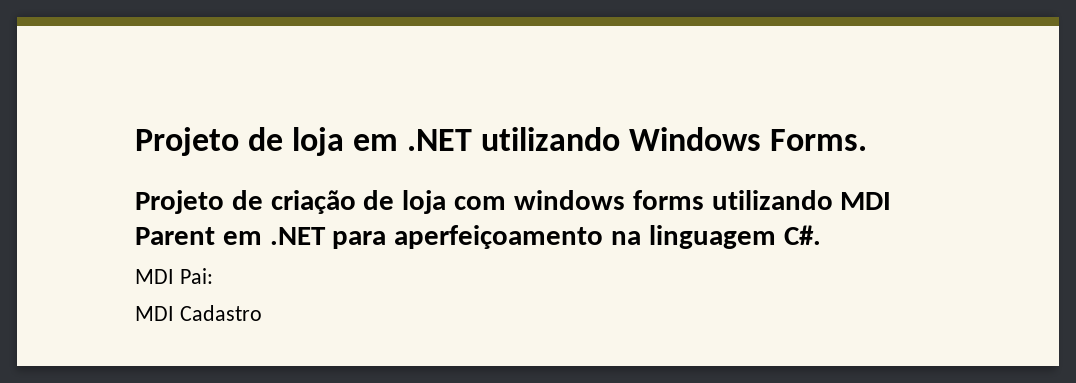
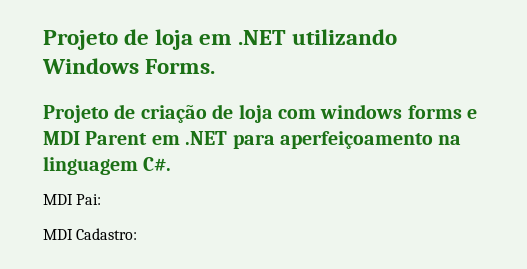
[711,190,833,210] utilizando -> [467,109,478,119] e
[179,305,262,321] Cadastro -> [76,228,138,240] Cadastro:

